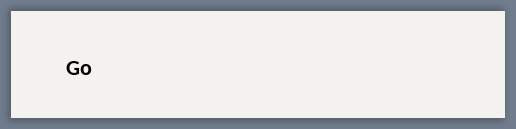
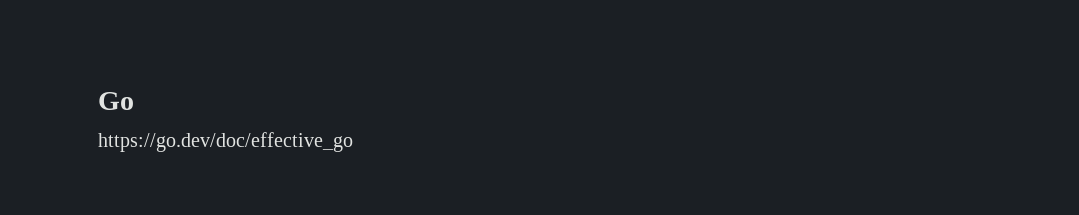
(92, 68) none -> [98,132,353,152] // https://go.dev/doc/effective_go

